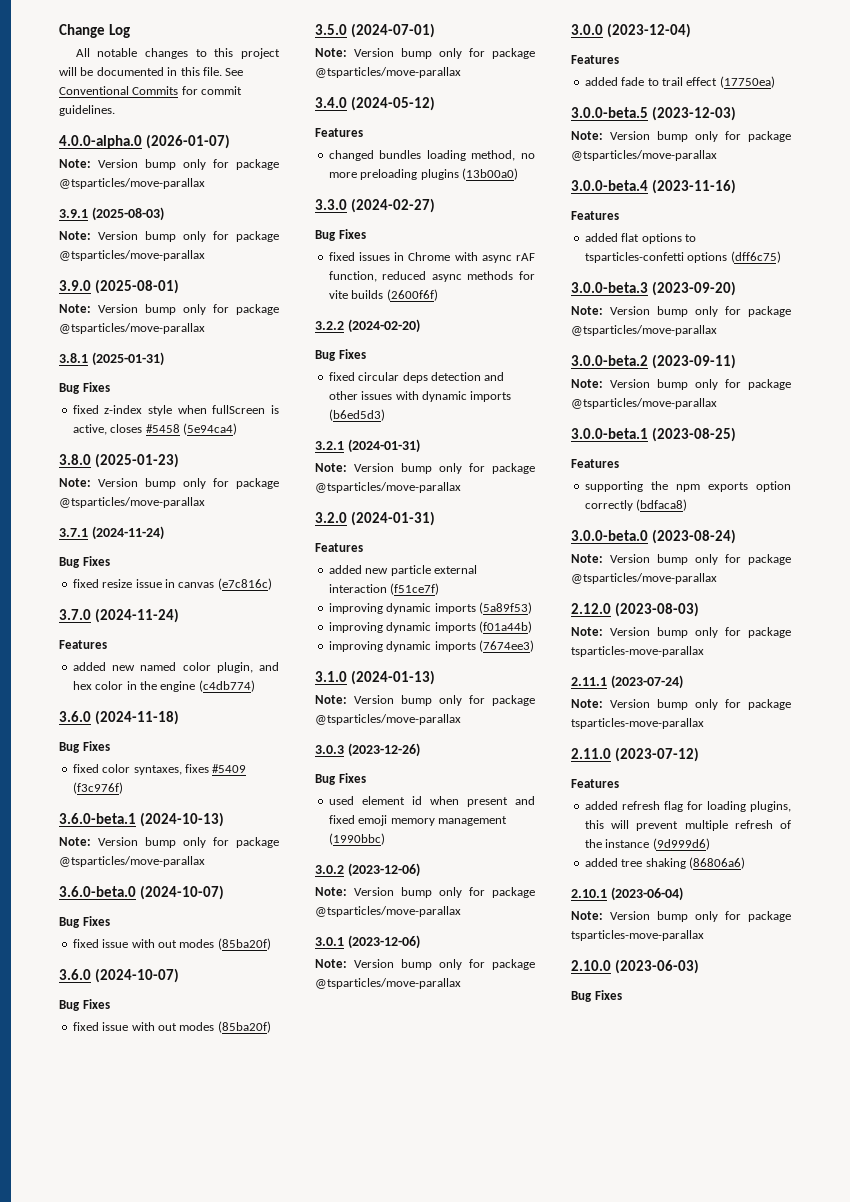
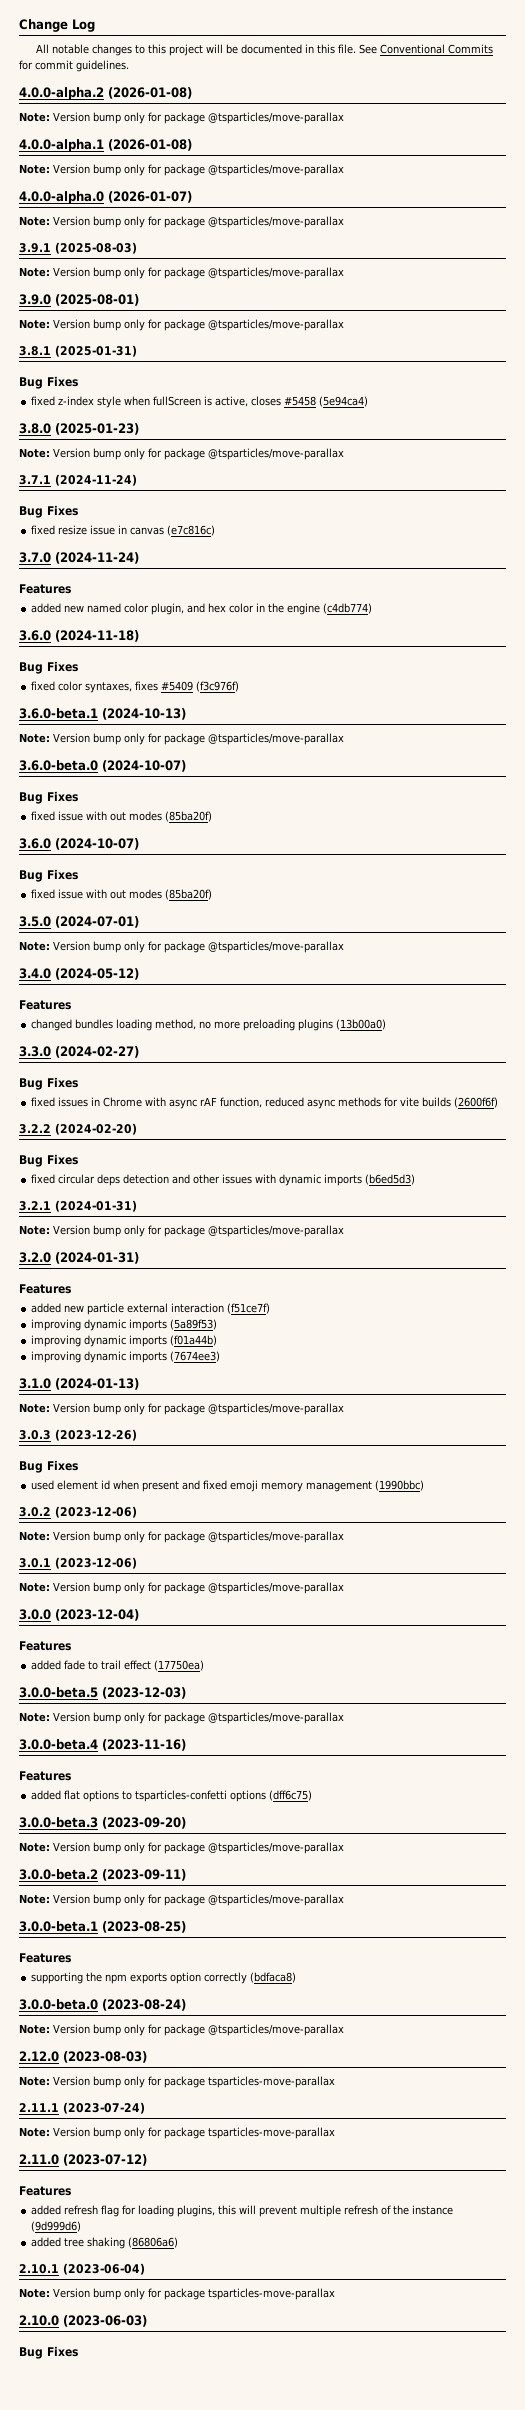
(115, 110) none -> [19,87,192,100] [19,112,344,124] [19,139,192,152] [19,164,344,176] // 4.0.0-alpha.2 (2026-01-08) // Note: Version bump only for package @tsparticles/move-parallax // 4.0.0-alpha.1 (2026-01-08) // Note: Version bump only for package @tsparticles/move-parallax

